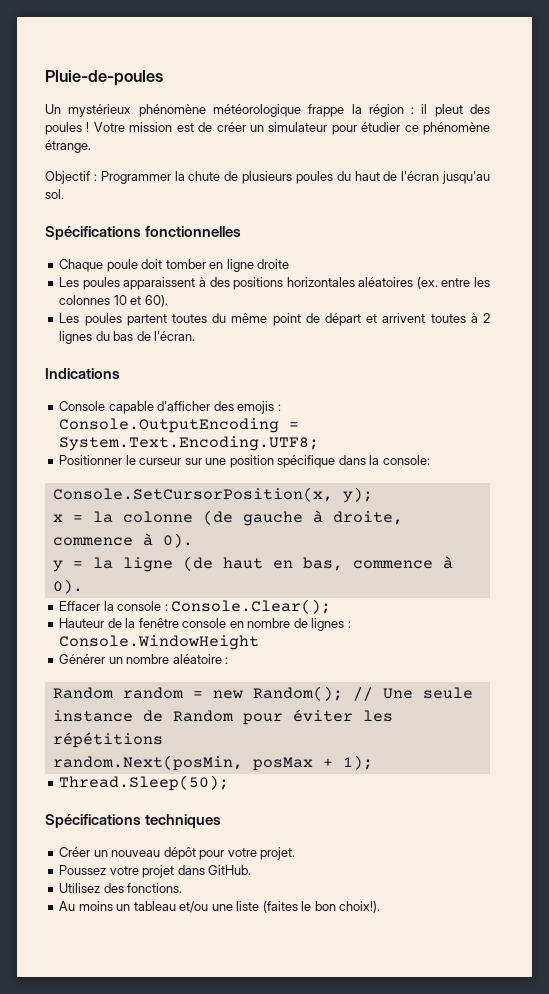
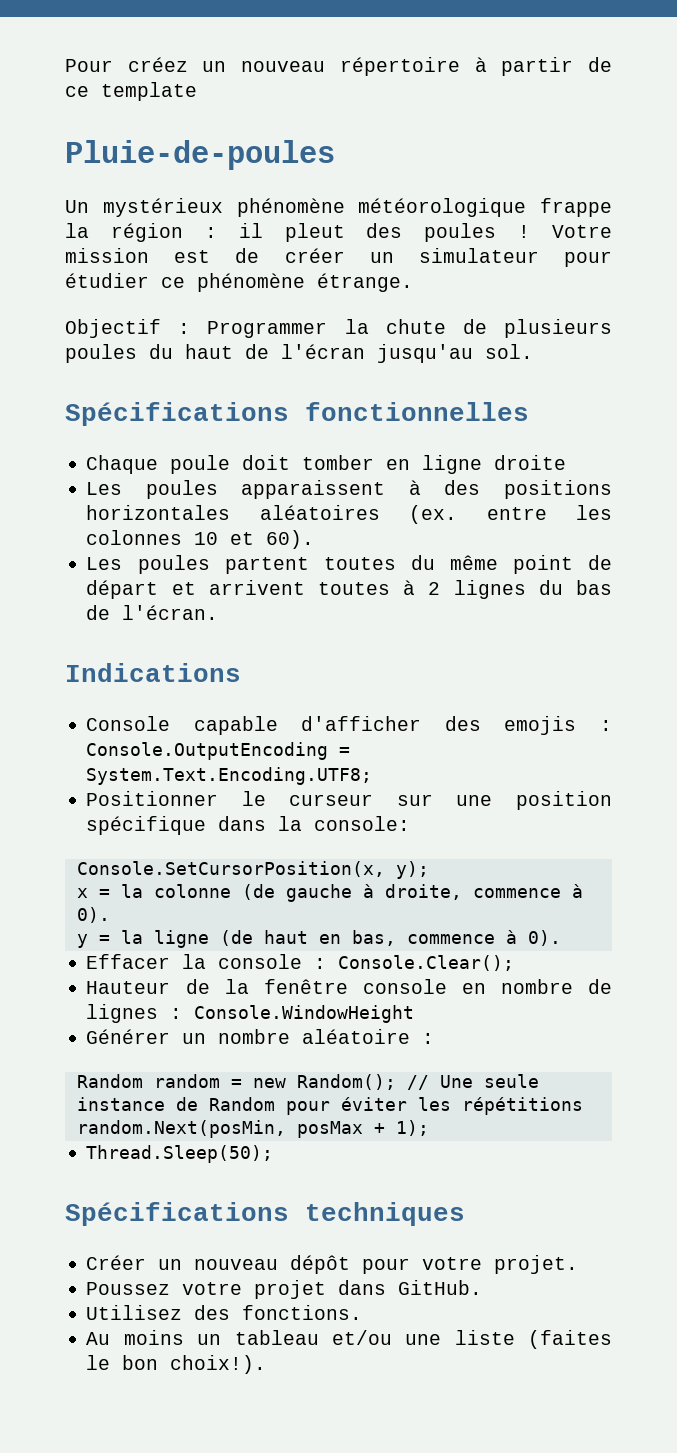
(45, 78) none -> [65,57,612,76] [65,82,197,101] Pour créez un nouveau répertoire à partir de ce template //

